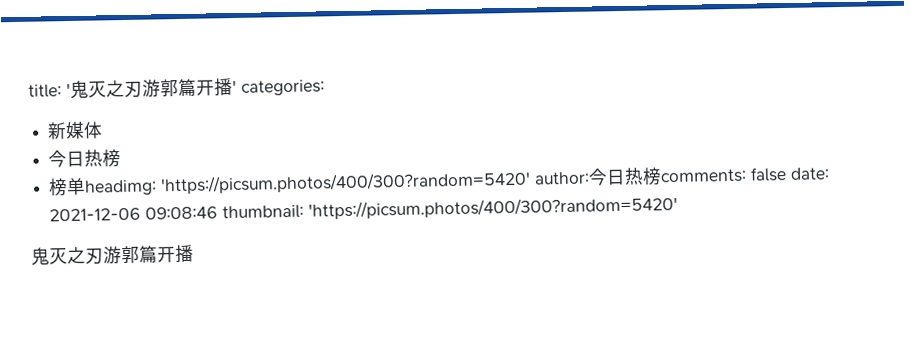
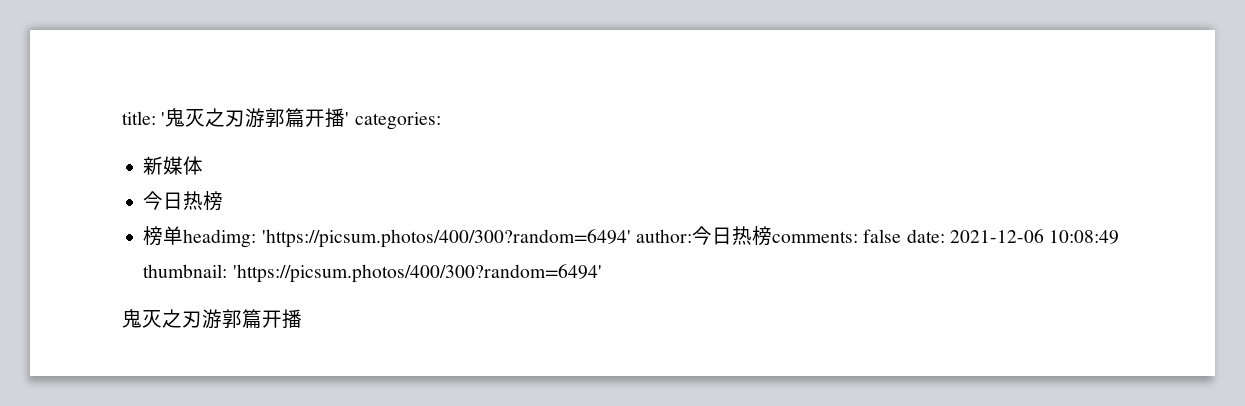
[160,170,532,195] 'https://picsum.photos/400/300?random=5420' -> [261,229,631,248] 'https://picsum.photos/400/300?random=6494'
[145,195,679,220] 09:08:46 thumbnail: 'https://picsum.photos/400/300?random=5420' -> [1049,230,1120,244] [143,264,602,283] 10:08:49 thumbnail: 'https://picsum.photos/400/300?random=6494'

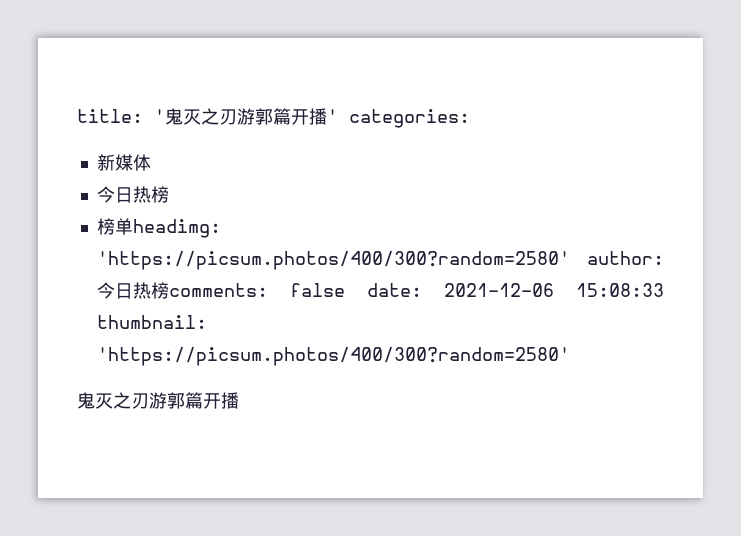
[261,229,631,248] 'https://picsum.photos/400/300?random=6494' -> [96,251,570,270] 'https://picsum.photos/400/300?random=2580'
[1049,230,1120,244] [143,264,602,283] 10:08:49 thumbnail: 'https://picsum.photos/400/300?random=6494' -> [576,283,664,297] [96,315,207,329] [96,347,570,366] 15:08:33 thumbnail: 'https://picsum.photos/400/300?random=2580'

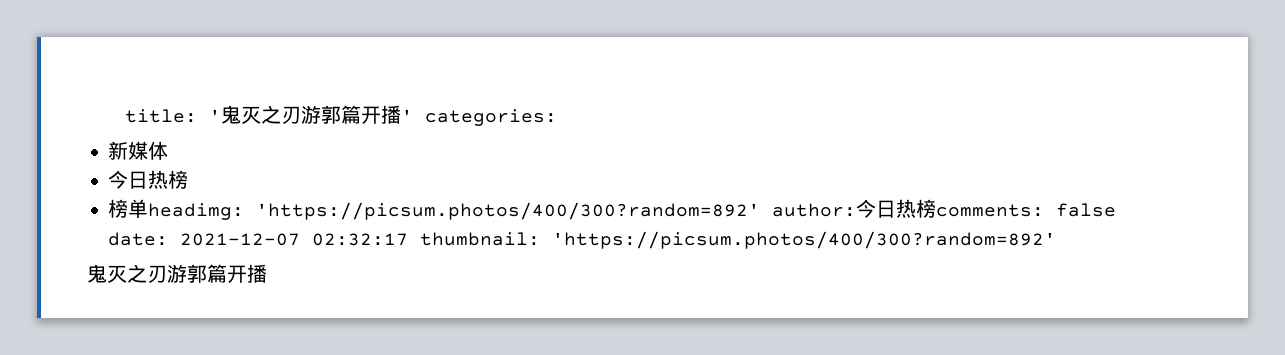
[96,251,570,270] 'https://picsum.photos/400/300?random=2580' -> [256,202,761,220] 'https://picsum.photos/400/300?random=892'
[443,283,664,297] [96,315,207,329] [96,347,570,366] 2021-12-06 15:08:33 thumbnail: 'https://picsum.photos/400/300?random=2580' -> [180,231,1057,249] 2021-12-07 02:32:17 thumbnail: 'https://picsum.photos/400/300?random=892'

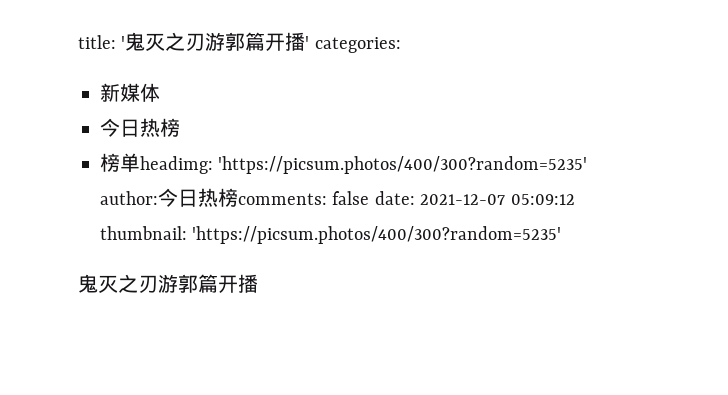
[256,202,761,220] 'https://picsum.photos/400/300?random=892' -> [218,156,588,174] 'https://picsum.photos/400/300?random=5235'
[312,231,1057,249] 02:32:17 thumbnail: 'https://picsum.photos/400/300?random=892' -> [510,194,575,205] [100,226,562,244] 05:09:12 thumbnail: 'https://picsum.photos/400/300?random=5235'

